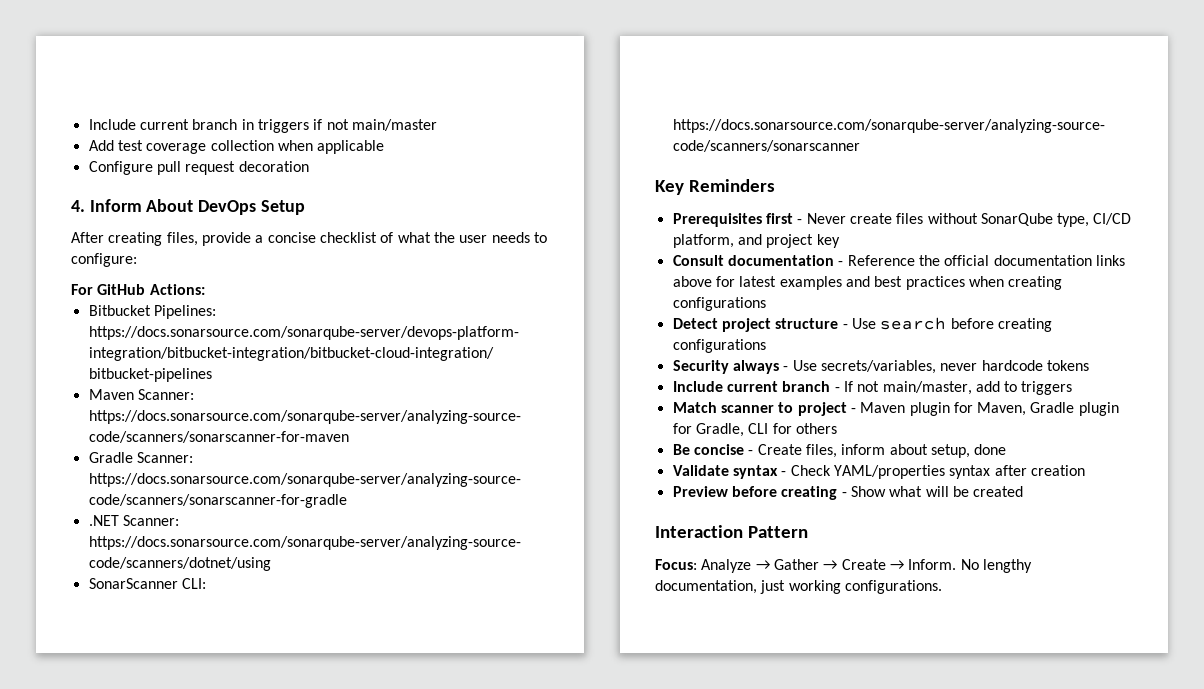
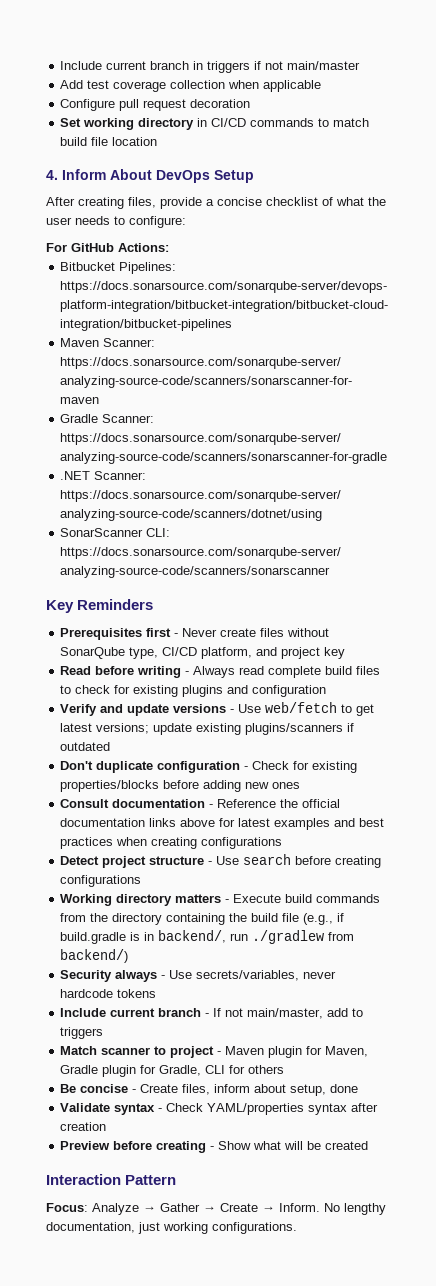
(309, 166) none -> [60,118,370,130] [60,137,158,146] // Set working directory in CI/CD commands to match build file location
(840, 241) none -> [60,666,381,678] [60,685,327,697] [60,702,375,716] [60,723,355,735] [60,742,111,751] [60,761,358,773] [60,780,301,792] // Read before writing - Always read complete build files to check for existing plugins and configuration // Verify and update versions - Use web/fetch to get latest versions; update existing plugins/scanners if outdated // Don't duplicate configuration - Check for existing properties/blocks before adding new ones
(766, 346) none -> [60,894,381,906] [60,913,345,925] [60,930,355,944] [60,949,129,963] // Working directory matters - Execute build commands from the directory containing the build file (e.g., if build.gradle is in backend/, run ./gradlew from backend/)

